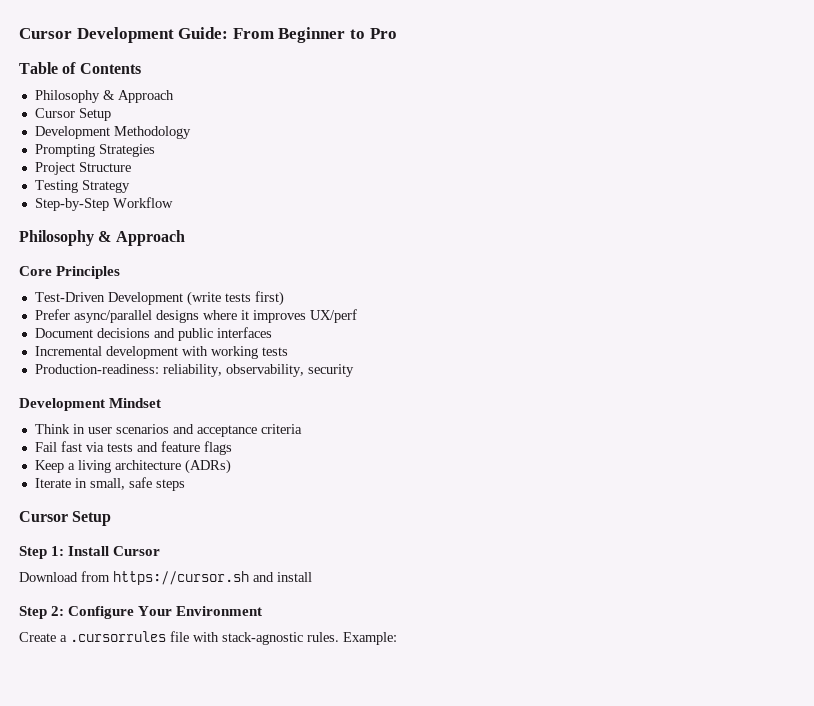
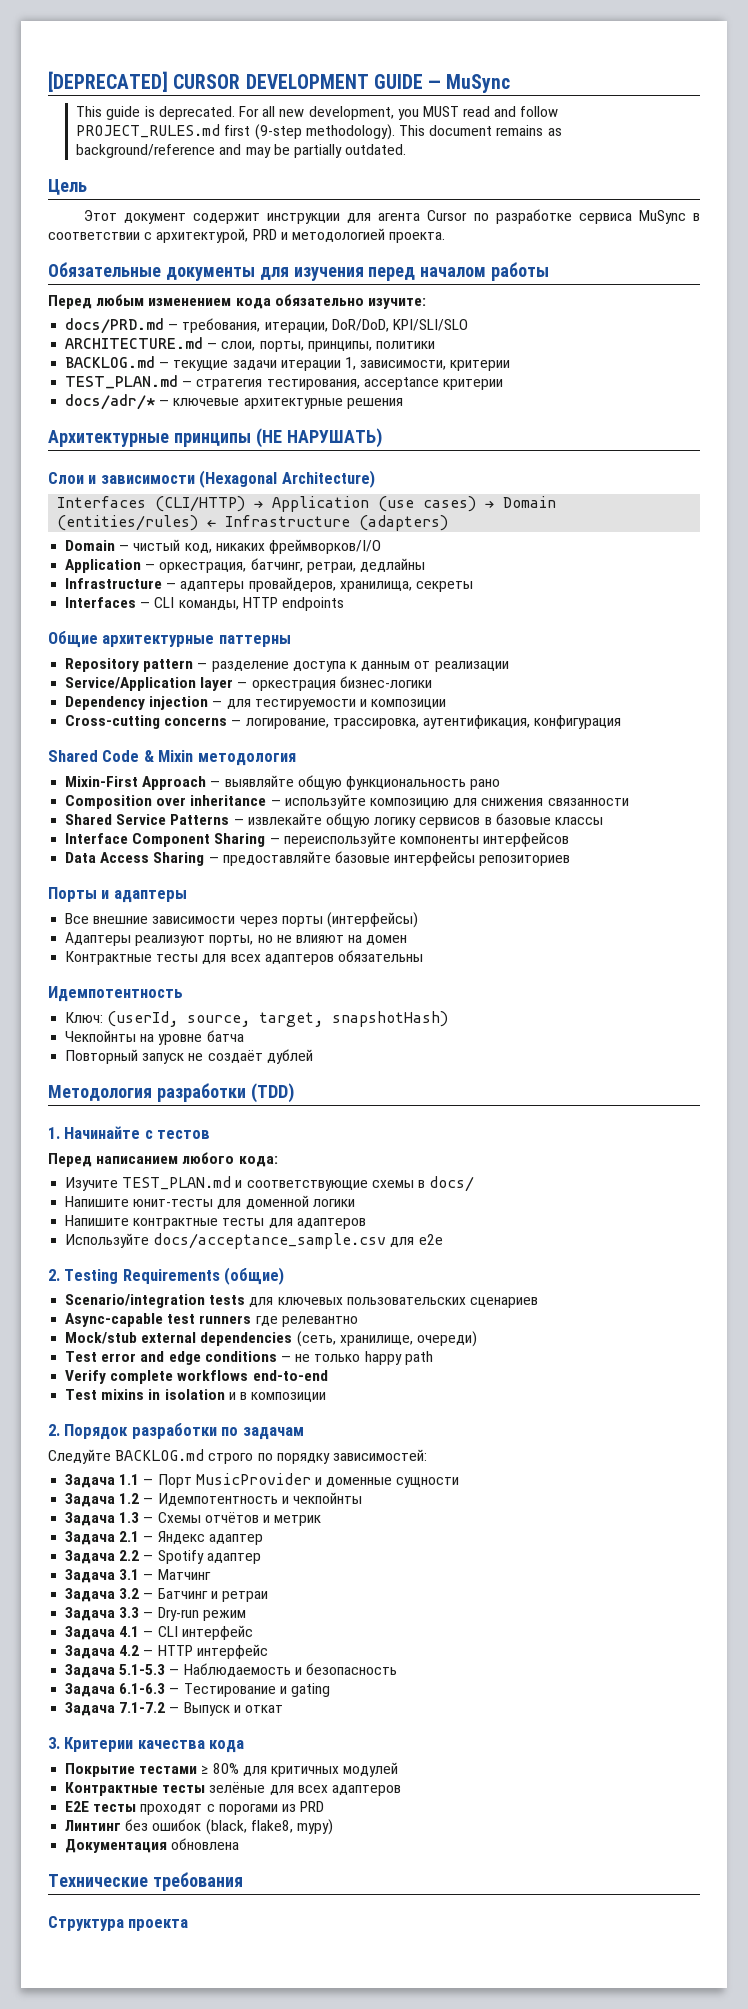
[19,27,397,43] [19,62,141,74] [34,90,174,103] [34,108,111,121] [34,126,191,139] [34,144,155,157] [34,162,131,175] [34,180,130,193] [34,197,173,211] [19,230,185,246] [19,266,121,279] [34,291,284,306] [34,309,357,323] [34,327,272,341] [34,346,288,359] [34,364,354,377] [19,398,162,411] [34,424,302,437] [34,441,232,455] [34,459,231,474] [34,477,185,491] [19,511,112,526] [19,546,161,559] [19,571,312,585] [19,606,263,619] [19,631,397,645] Cursor Development Guide: From Beginner to Pro // Table of Contents // Philosophy & Approach // Cursor Setup // Development Methodology // Prompting Strategies // Project Structure // Testing Strategy // Step-by-Step Workflow // Philosophy & Approach // Core Principles // Test-Driven Development (write tests first) // Prefer async/parallel designs where it improves UX/perf // Document decisions and public interfaces // Incremental development with working tests // Production-readiness: reliability, observability, security // Development Mindset // Think in user scenarios and acceptance criteria // Fail fast via tests and feature flags // Keep a living architecture (ADRs) // Iterate in small, safe steps // Cursor Setup // Step 1: Install Cursor // Download from https://cursor.sh and install // Step 2: Configure Your Environment // Create a .cursorrules file with stack-agnostic rules. Example: -> [48,71,511,93] [76,106,559,120] [76,124,562,140] [76,144,407,158] [48,179,87,195] [83,209,700,224] [48,228,446,243] [48,262,550,281] [48,294,426,309] [65,318,468,334] [65,337,435,352] [65,356,511,371] [65,375,503,390] [65,394,403,410] [48,428,382,448] [48,470,375,488] [57,496,557,512] [57,515,449,531] [65,539,381,554] [65,558,425,573] [65,577,473,592] [65,597,344,611] [48,631,291,648] [65,658,509,672] [65,676,432,691] [65,696,447,710] [65,715,622,729] [48,750,296,766] [65,775,501,790] [65,794,629,809] [65,813,603,828] [65,832,570,847] [65,851,571,866] [48,887,187,903] [65,912,418,928] [65,932,408,946] [65,950,423,965] [48,986,183,1002] [65,1011,449,1027] [65,1030,244,1045] [65,1049,313,1064] [48,1083,294,1103] [48,1126,211,1139] [48,1152,278,1167] [65,1176,475,1192] [65,1195,355,1209] [65,1215,366,1229] [65,1233,443,1249] [48,1267,285,1285] [65,1294,538,1308] [65,1313,358,1327] [65,1331,477,1347] [65,1351,433,1365] [65,1370,328,1384] [65,1389,327,1402] [48,1423,304,1440] [48,1449,427,1464] [65,1473,460,1488] [65,1492,362,1507] [65,1512,322,1526] [65,1531,263,1545] [65,1550,261,1564] [65,1569,211,1583] [65,1588,268,1602] [65,1607,246,1621] [65,1625,253,1640] [65,1644,268,1659] [65,1663,397,1678] [65,1683,330,1697] [65,1702,283,1716] [48,1737,245,1753] [65,1762,399,1777] [65,1782,401,1796] [65,1801,325,1815] [65,1819,333,1835] [65,1838,240,1853] [48,1872,243,1891] [48,1916,189,1931] [DEPRECATED] CURSOR DEVELOPMENT GUIDE — MuSync // This guide is deprecated. For all new development, you MUST read and follow PROJECT_RULES.md first (9-step methodology). This document remains as background/reference and may be partially outdated. // Цель // Этот документ содержит инструкции для агента Cursor по разработке сервиса MuSync в соответствии с архитектурой, PRD и методологией проекта. // Обязательные документы для изучения перед началом работы // Перед любым изменением кода обязательно изучите: // docs/PRD.md — требования, итерации, DoR/DoD, KPI/SLI/SLO // ARCHITECTURE.md — слои, порты, принципы, политики // BACKLOG.md — текущие задачи итерации 1, зависимости, критерии // TEST_PLAN.md — стратегия тестирования, acceptance критерии // docs/adr/* — ключевые архитектурные решения // Архитектурные принципы (НЕ НАРУШАТЬ) // Слои и зависимости (Hexagonal Architecture) // Interfaces (CLI/HTTP) → Application (use cases) → Domain (entities/rules) ← Infrastructure (adapters) // Domain — чистый код, никаких фреймворков/I/O // Application — оркестрация, батчинг, ретраи, дедлайны // Infrastructure — адаптеры провайдеров, хранилища, секреты // Interfaces — CLI команды, HTTP endpoints // Общие архитектурные паттерны // Repository pattern — разделение доступа к данным от реализации // Service/Application layer — оркестрация бизнес-логики // Dependency injection — для тестируемости и композиции // Cross-cutting concerns — логирование, трассировка, аутентификация, конфигурация // Shared Code & Mixin методология // Mixin-First Approach — выявляйте общую функциональность рано // Composition over inheritance — используйте композицию для снижения связанности // Shared Service Patterns — извлекайте общую логику сервисов в базовые классы // Interface Component Sharing — переиспользуйте компоненты интерфейсов // Data Access Sharing — предоставляйте базовые интерфейсы репозиториев // Порты и адаптеры // Все внешние зависимости через порты (интерфейсы) // Адаптеры реализуют порты, но не влияют на домен // Контрактные тесты для всех адаптеров обязательны // Идемпотентность // Ключ: (userId, source, target, snapshotHash) // Чекпойнты на уровне батча // Повторный запуск не создаёт дублей // Методология разработки (TDD) // 1. Начинайте с тестов // Перед написанием любого кода: // Изучите TEST_PLAN.md и соответствующие схемы в docs/ // Напишите юнит-тесты для доменной логики // Напишите контрактные тесты для адаптеров // Используйте docs/acceptance_sample.csv для e2e // 2. Testing Requirements (общие) // Scenario/integration tests для ключевых пользовательских сценариев // Async-capable test runners где релевантно // Mock/stub external dependencies (сеть, хранилище, очереди) // Test error and edge conditions — не только happy path // Verify complete workflows end-to-end // Test mixins in isolation и в композиции // 2. Порядок разработки по задачам // Следуйте BACKLOG.md строго по порядку зависимостей: // Задача 1.1 — Порт MusicProvider и доменные сущности // Задача 1.2 — Идемпотентность и чекпойнты // Задача 1.3 — Схемы отчётов и метрик // Задача 2.1 — Яндекс адаптер // Задача 2.2 — Spotify адаптер // Задача 3.1 — Матчинг // Задача 3.2 — Батчинг и ретраи // Задача 3.3 — Dry-run режим // Задача 4.1 — CLI интерфейс // Задача 4.2 — HTTP интерфейс // Задача 5.1-5.3 — Наблюдаемость и безопасность // Задача 6.1-6.3 — Тестирование и gating // Задача 7.1-7.2 — Выпуск и откат // 3. Критерии качества кода // Покрытие тестами ≥ 80% для критичных модулей // Контрактные тесты зелёные для всех адаптеров // E2E тесты проходят с порогами из PRD // Линтинг без ошибок (black, flake8, mypy) // Документация обновлена // Технические требования // Структура проекта

